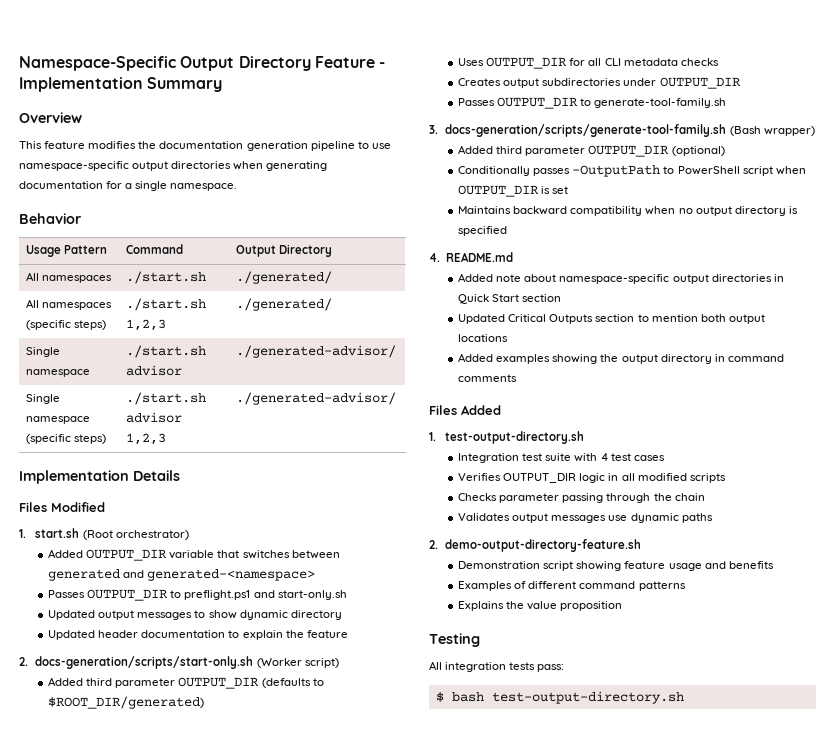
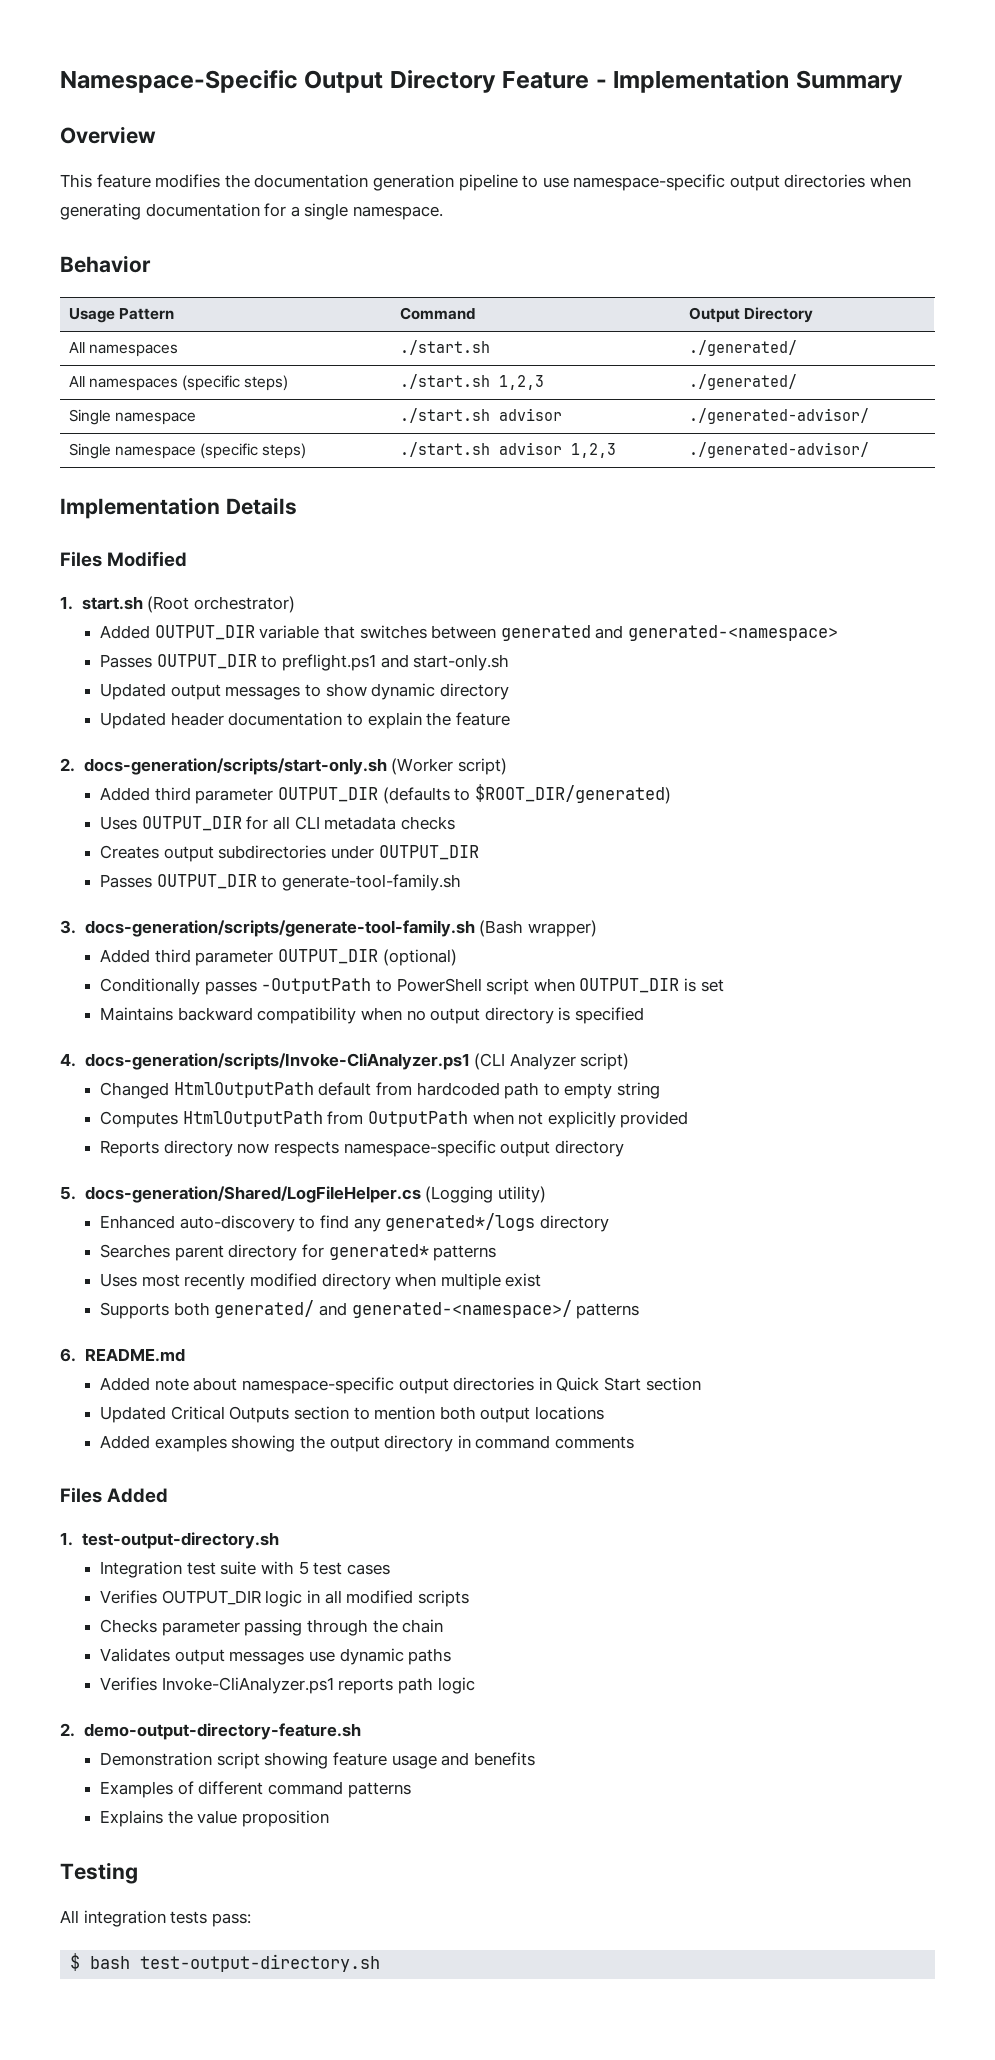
(440, 257) none -> [84,1053,630,1070] [100,1082,661,1099] [100,1111,689,1128] [100,1140,624,1157] [60,1186,546,1203] [100,1213,609,1232] [100,1244,497,1261] [100,1273,542,1290] [100,1300,640,1319] [60,1348,76,1362] docs-generation/scripts/Invoke-CliAnalyzer.ps1 (CLI Analyzer script) // Changed HtmlOutputPath default from hardcoded path to empty string // Computes HtmlOutputPath from OutputPath when not explicitly provided // Reports directory now respects namespace-specific output directory // 5. docs-generation/Shared/LogFileHelper.cs (Logging utility) // Enhanced auto-discovery to find any generated*/logs directory // Searches parent directory for generated* patterns // Uses most recently modified directory when multiple exist // Supports both generated/ and generated-<namespace>/ patterns // 6.
[600,453,608,461] 4 -> [298,1561,309,1575] 5
(713, 518) none -> [100,1677,475,1694] // Verifies Invoke-CliAnalyzer.ps1 reports path logic

